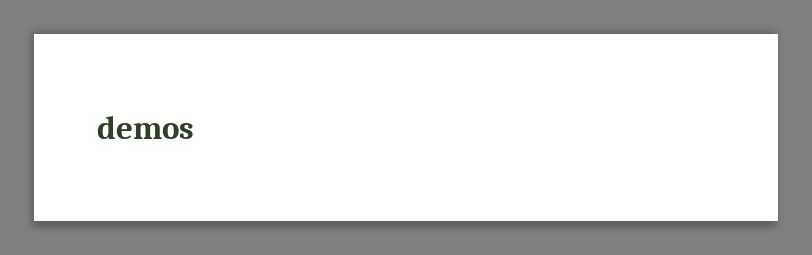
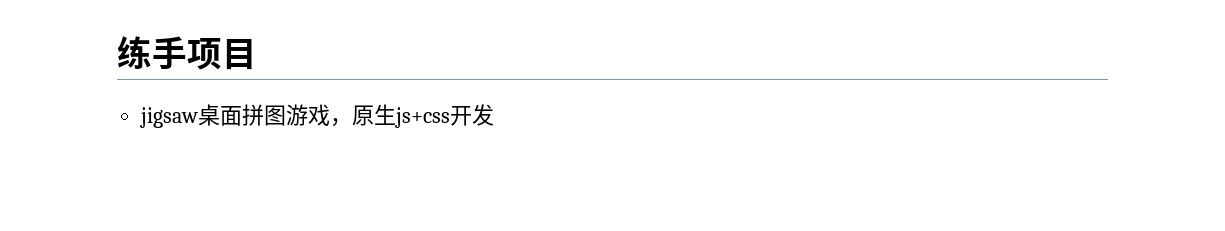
[97,116,194,139] demos -> [117,36,257,70] [140,104,495,128] 练手项目 // jigsaw桌面拼图游戏，原生js+css开发

